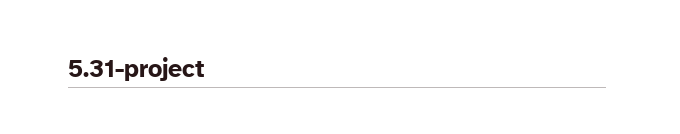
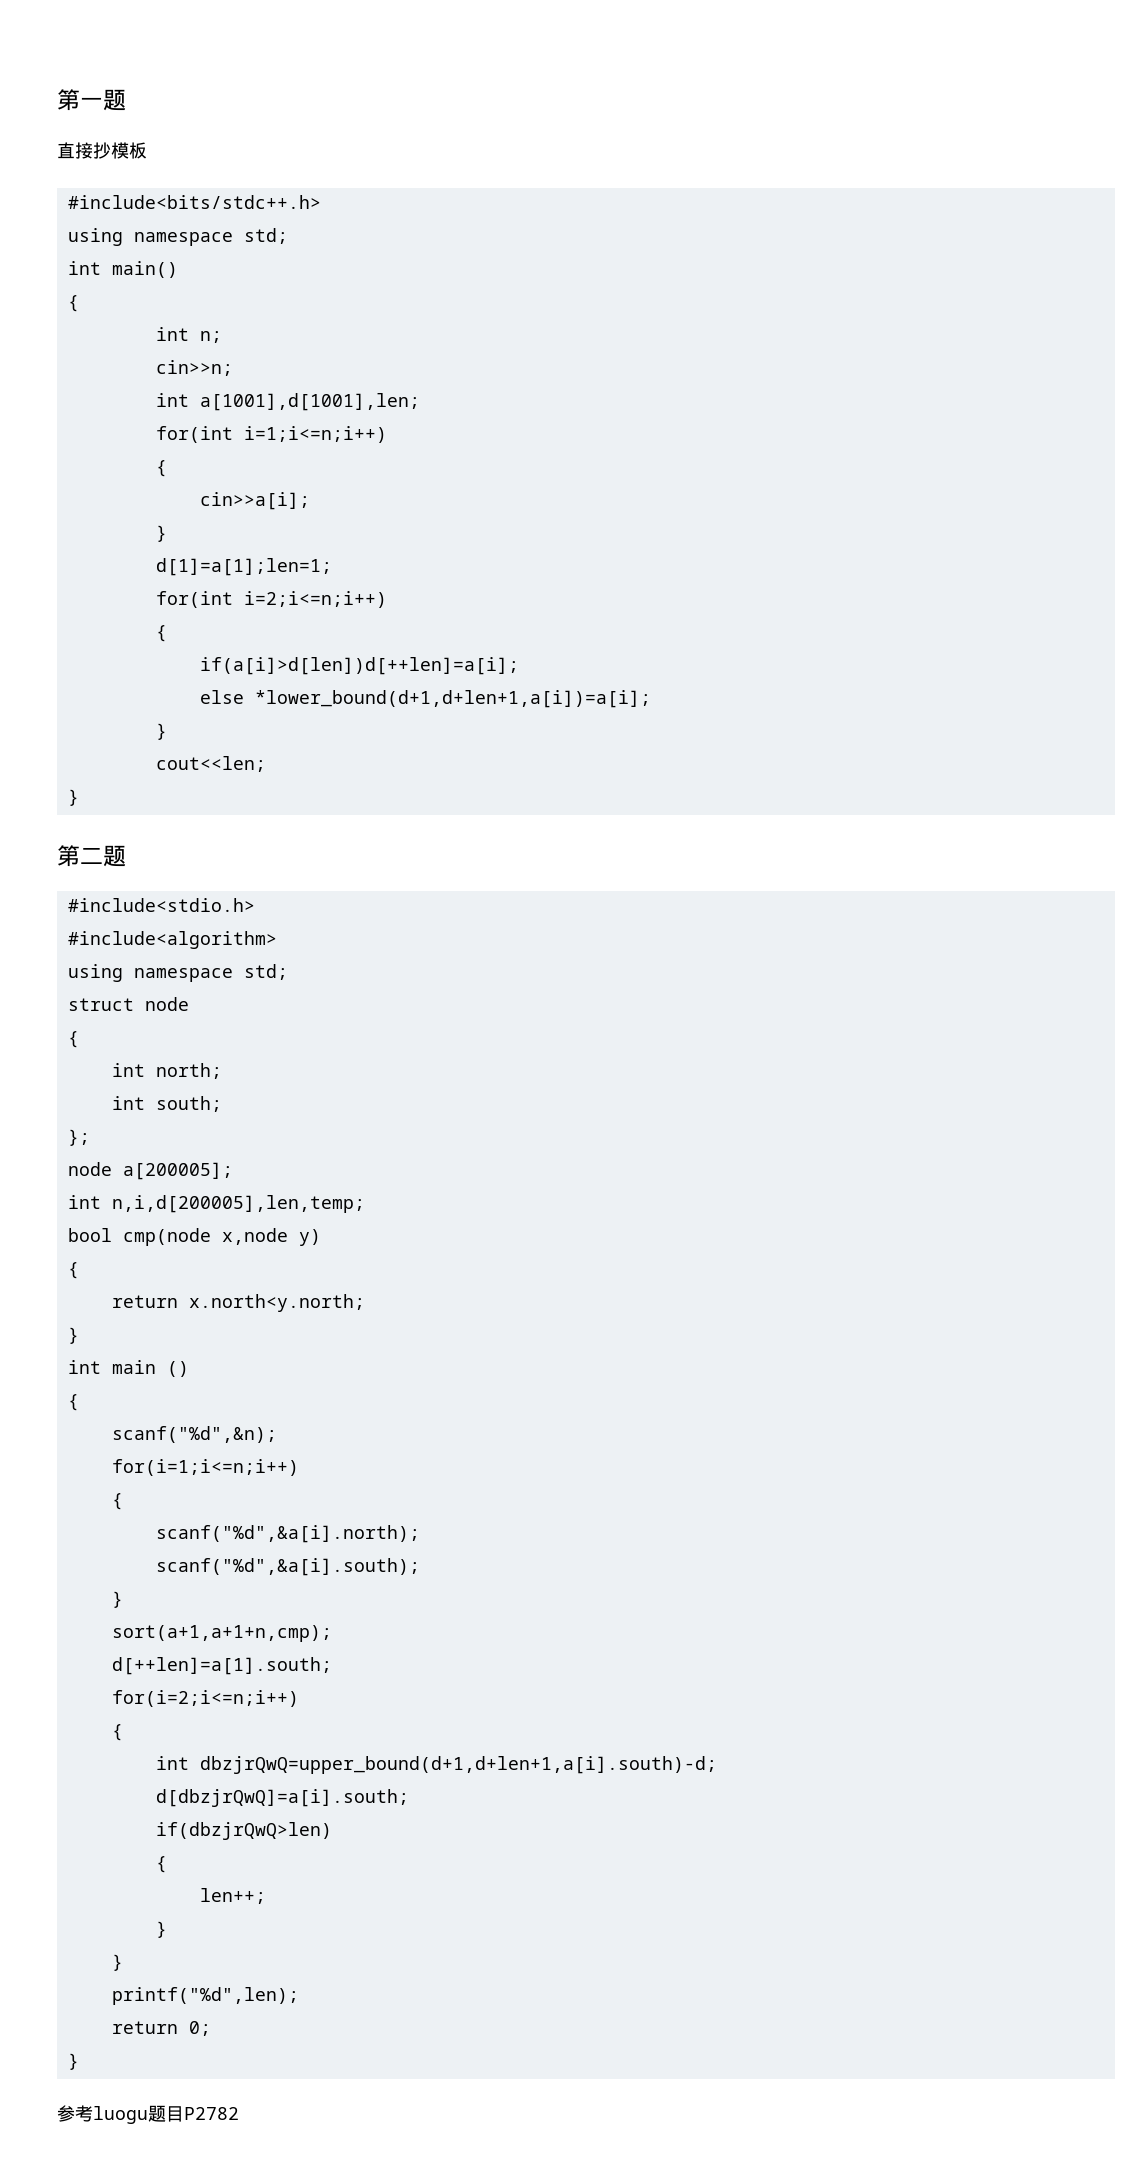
[68,57,204,81] 5.31-project -> [57,89,126,111] [57,142,147,159] [67,195,321,209] [67,228,288,246] [67,261,178,278] [67,295,79,312] [155,327,222,343] [155,360,233,376] [155,393,420,411] [155,426,387,443] [155,460,167,477] [199,492,310,510] [155,525,167,542] [155,558,332,576] [155,591,387,608] [155,625,167,642] [199,657,519,675] [199,690,651,708] [155,723,167,740] [155,756,266,772] [67,789,79,806] [57,845,126,867] [67,898,255,912] [67,931,277,949] [67,964,288,982] [67,997,189,1011] [67,1031,79,1048] [111,1063,222,1079] [111,1096,222,1112] [67,1129,90,1146] [67,1162,233,1180] [67,1195,365,1213] [67,1228,321,1246] [67,1262,79,1279] [111,1294,365,1312] [67,1327,79,1344] [67,1360,189,1377] [67,1394,79,1411] [111,1426,277,1443] [111,1459,299,1476] [111,1493,123,1510] [155,1525,420,1543] [155,1558,420,1576] [111,1591,123,1608] [111,1625,332,1642] [111,1657,332,1675] [111,1690,299,1707] [111,1724,123,1741] [155,1756,717,1774] [155,1789,409,1807] [155,1822,332,1840] [155,1856,167,1873] [199,1888,266,1904] [155,1921,167,1938] [111,1954,123,1971] [111,1987,299,2005] [111,2021,211,2036] [67,2053,79,2070] [57,2105,239,2124] 第一题 // 直接抄模板 // #include<bits/stdc++.h> // using namespace std; // int main() // { // int n; // cin>>n; // int a[1001],d[1001],len; // for(int i=1;i<=n;i++) // { // cin>>a[i]; // } // d[1]=a[1];len=1; // for(int i=2;i<=n;i++) // { // if(a[i]>d[len])d[++len]=a[i]; // else *lower_bound(d+1,d+len+1,a[i])=a[i]; // } // cout<<len; // } // 第二题 // #include<stdio.h> // #include<algorithm> // using namespace std; // struct node // { // int north; // int south; // }; // node a[200005]; // int n,i,d[200005],len,temp; // bool cmp(node x,node y) // { // return x.north<y.north; // } // int main () // { // scanf("%d",&n); // for(i=1;i<=n;i++) // { // scanf("%d",&a[i].north); // scanf("%d",&a[i].south); // } // sort(a+1,a+1+n,cmp); // d[++len]=a[1].south; // for(i=2;i<=n;i++) // { // int dbzjrQwQ=upper_bound(d+1,d+len+1,a[i].south)-d; // d[dbzjrQwQ]=a[i].south; // if(dbzjrQwQ>len) // { // len++; // } // } // printf("%d",len); // return 0; // } // 参考luogu题目P2782

